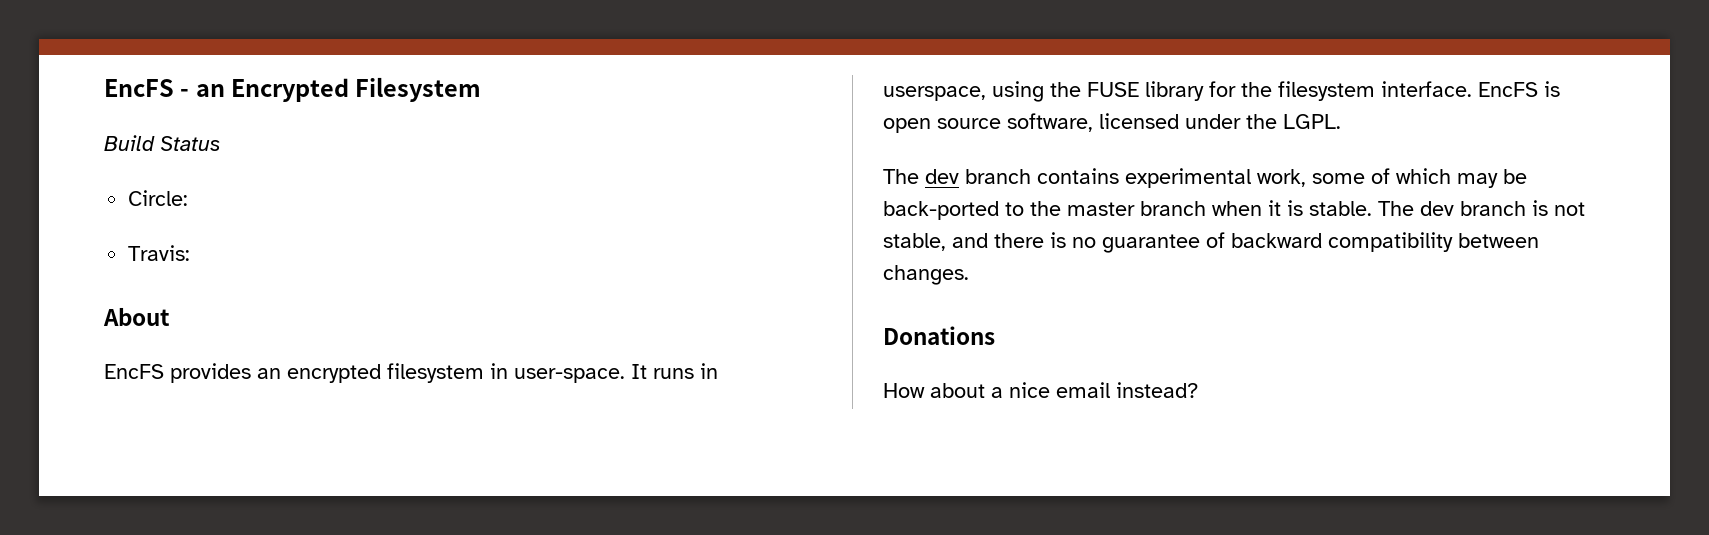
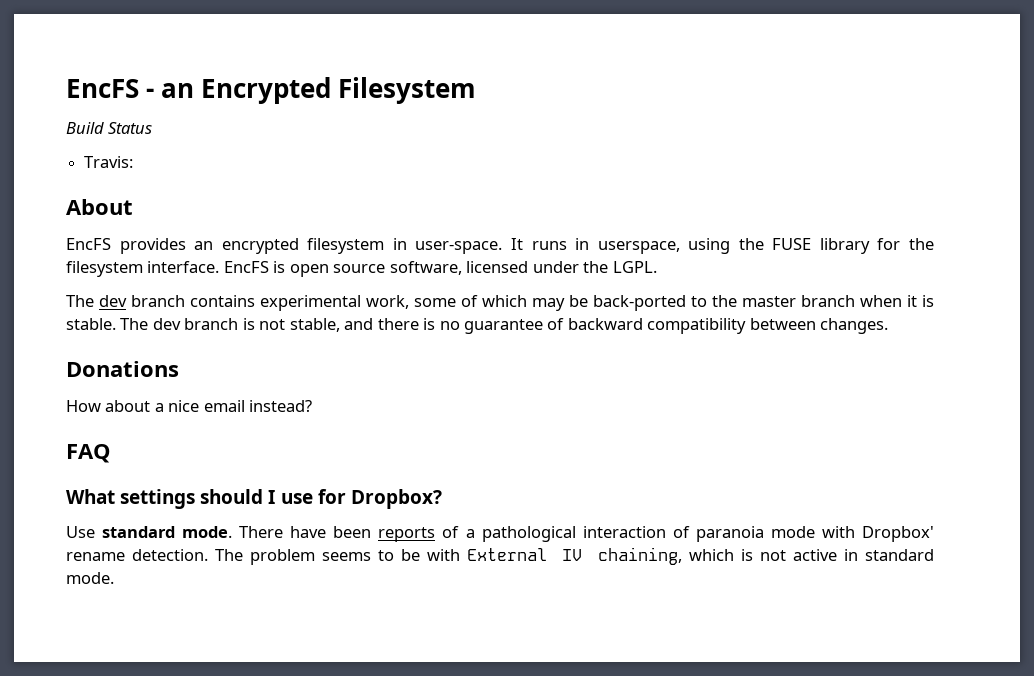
[128,190,189,206] // Circle: -> (153, 128) none
(1198, 390) none -> [66,444,111,463] [66,489,442,509] [66,526,935,542] [66,547,935,565] [66,572,114,584] // FAQ // What settings should I use for Dropbox? // Use standard mode. There have been reports of a pathological interaction of paranoia mode with Dropbox' rename detection. The problem seems to be with External IV chaining, which is not active in standard mode.

